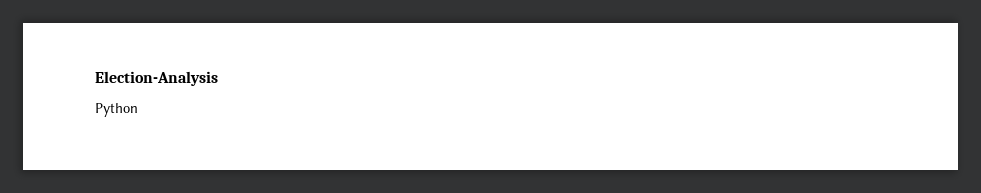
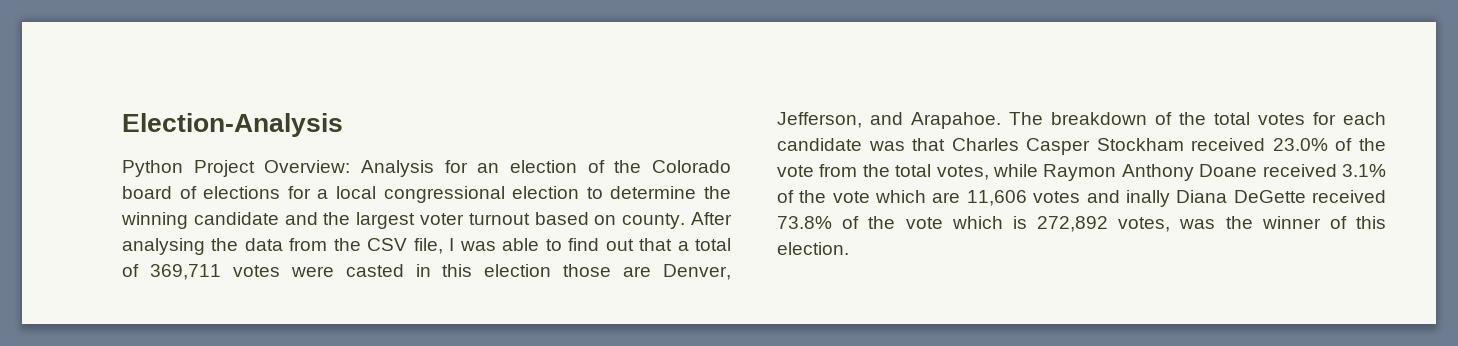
(138, 110) none -> [193,160,732,177] [122,186,732,203] [121,212,732,229] [122,238,731,255] [122,264,731,280] [777,112,1386,129] [777,138,1386,155] [777,164,1386,181] [777,190,1386,207] [777,216,1386,232] [777,242,849,255] Project Overview: Analysis for an election of the Colorado board of elections for a local congressional election to determine the winning candidate and the largest voter turnout based on county. After analysing the data from the CSV file, I was able to find out that a total of 369,711 votes were casted in this election those are Denver, Jefferson, and Arapahoe. The breakdown of the total votes for each candidate was that Charles Casper Stockham received 23.0% of the vote from the total votes, while Raymon Anthony Doane received 3.1% of the vote which are 11,606 votes and inally Diana DeGette received 73.8% of the vote which is 272,892 votes, was the winner of this election.

